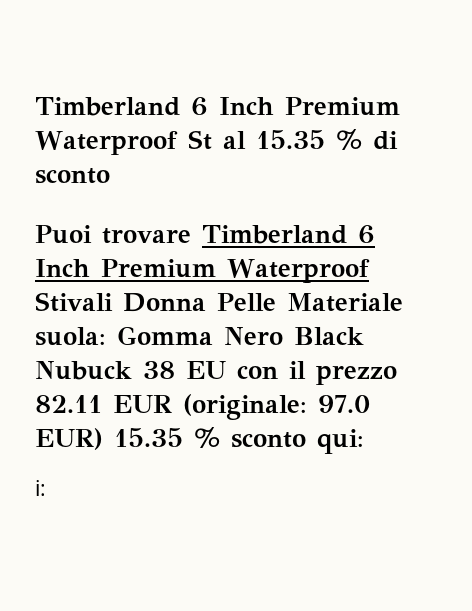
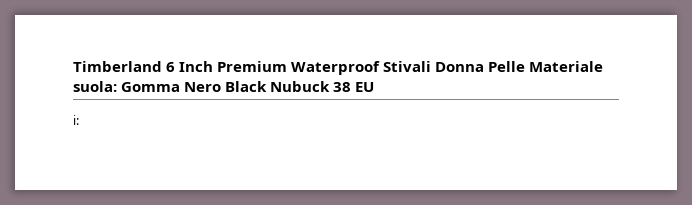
[35,97,400,116] [35,129,398,155] [35,168,110,184] [35,225,375,244] [35,259,370,283] Timberland 6 Inch Premium Waterproof St al 15.35 % di sconto // Puoi trovare Timberland 6 Inch Premium Waterproof -> [73,61,381,75] Timberland 6 Inch Premium Waterproof
[237,361,397,385] [35,394,370,420] [35,427,364,454] con il prezzo 82.11 EUR (originale: 97.0 EUR) 15.35 % sconto qui: -> (375, 87) none

